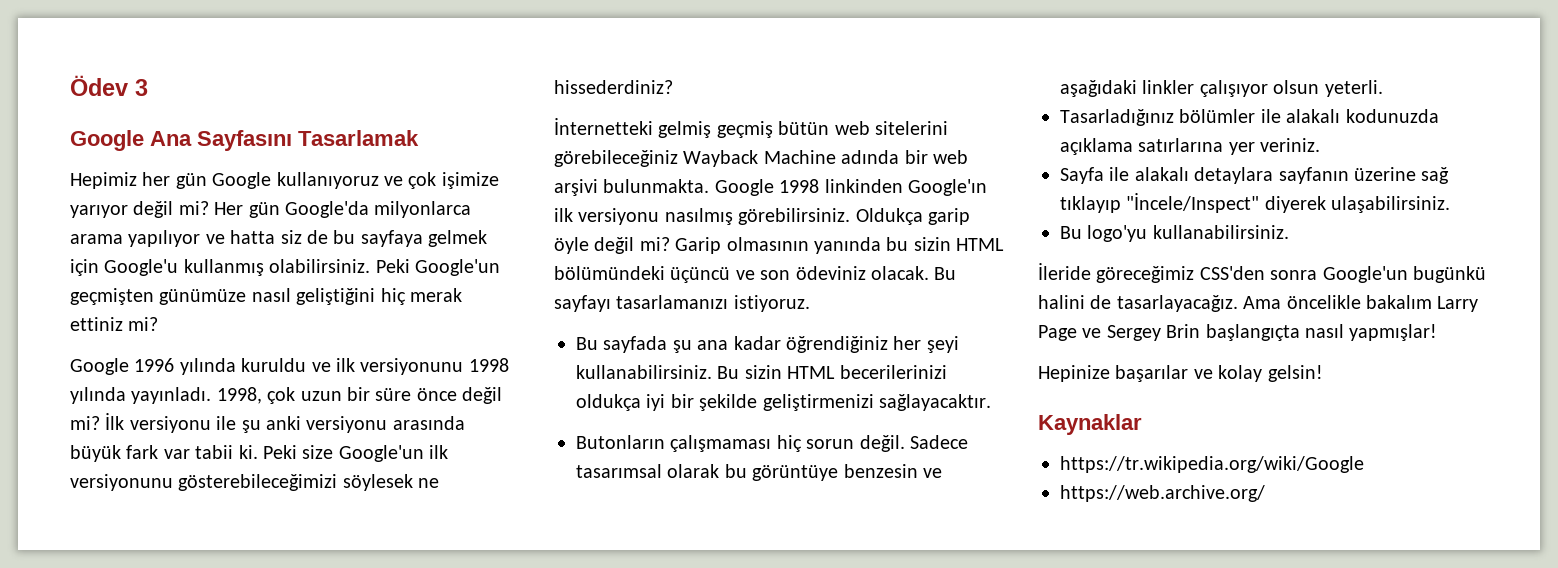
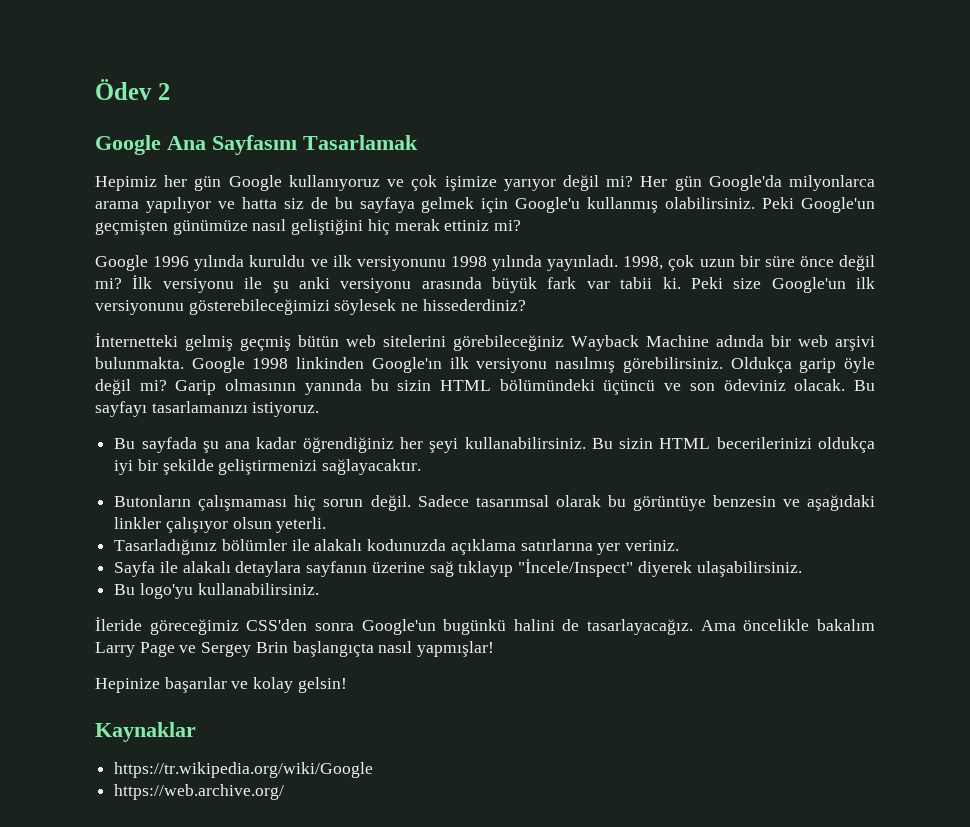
[135,79,148,96] 3 -> [157,83,170,100] 2

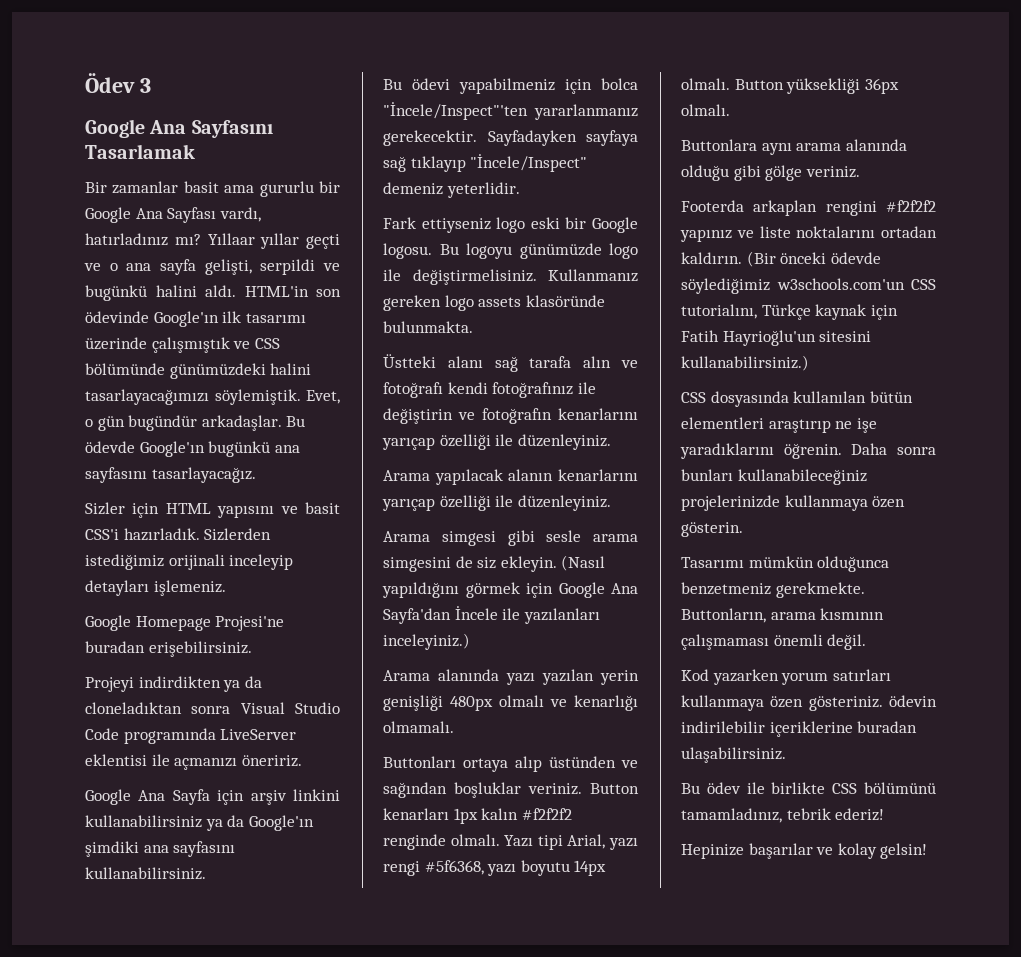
[157,83,170,100] 2 -> [139,78,151,93] 3
[95,175,875,191] [95,197,876,213] [95,219,522,235] [95,255,875,271] [95,275,875,293] [95,299,526,315] [95,333,875,351] [95,357,876,373] [95,379,875,395] [95,401,320,417] [114,437,876,453] [114,459,422,475] [114,495,875,511] [114,517,327,533] [114,539,680,555] [114,559,802,577] [114,583,319,599] [95,617,875,635] [95,641,495,657] Hepimiz her gün Google kullanıyoruz ve çok işimize yarıyor değil mi? Her gün Google'da milyonlarca arama yapılıyor ve hatta siz de bu sayfaya gelmek için Google'u kullanmış olabilirsiniz. Peki Google'un geçmişten günümüze nasıl geliştiğini hiç merak ettiniz mi? // Google 1996 yılında kuruldu ve ilk versiyonunu 1998 yılında yayınladı. 1998, çok uzun bir süre önce değil mi? İlk versiyonu ile şu anki versiyonu arasında büyük fark var tabii ki. Peki size Google'un ilk versiyonunu gösterebileceğimizi söylesek ne hissederdiniz? // İnternetteki gelmiş geçmiş bütün web sitelerini görebileceğiniz Wayback Machine adında bir web arşivi bulunmakta. Google 1998 linkinden Google'ın ilk versiyonu nasılmış görebilirsiniz. Oldukça garip öyle değil mi? Garip olmasının yanında bu sizin HTML bölümündeki üçüncü ve son ödeviniz olacak. Bu sayfayı tasarlamanızı istiyoruz. // Bu sayfada şu ana kadar öğrendiğiniz her şeyi kullanabilirsiniz. Bu sizin HTML becerilerinizi oldukça iyi bir şekilde geliştirmenizi sağlayacaktır. // Butonların çalışmaması hiç sorun değil. Sadece tasarımsal olarak bu görüntüye benzesin ve aşağıdaki linkler çalışıyor olsun yeterli. // Tasarladığınız bölümler ile alakalı kodunuzda açıklama satırlarına yer veriniz. // Sayfa ile alakalı detaylara sayfanın üzerine sağ tıklayıp "İncele/Inspect" diyerek ulaşabilirsiniz. // Bu logo'yu kullanabilirsiniz. // İleride göreceğimiz CSS'den sonra Google'un bugünkü halini de tasarlayacağız. Ama öncelikle bakalım Larry Page ve Sergey Brin başlangıçta nasıl yapmışlar! -> [85,181,340,197] [85,207,261,223] [85,233,340,249] [84,259,340,275] [85,285,341,301] [85,311,306,327] [85,337,280,353] [85,363,312,379] [85,389,340,405] [85,415,306,431] [85,441,300,457] [85,467,256,483] [85,502,340,518] [85,528,272,541] [85,554,294,570] [85,580,226,596] [85,615,285,631] [85,641,252,657] [85,676,262,692] [85,702,340,714] [85,728,297,744] [85,754,302,770] [85,789,340,805] [85,815,314,831] [85,841,236,857] [85,867,206,880] [383,78,638,94] [383,102,638,120] [383,130,638,146] [383,154,588,172] [383,182,520,198] [383,217,638,233] [383,243,638,259] [383,269,638,285] [383,295,605,311] [383,321,473,333] [383,354,638,372] [383,382,596,398] [383,408,638,424] [382,434,611,450] [383,469,638,485] [382,495,611,511] [383,530,638,546] [383,555,606,572] [382,582,638,598] [383,606,600,624] [383,633,470,650] [383,669,639,685] [383,695,638,711] [383,721,454,733] [383,756,638,772] [383,782,639,798] [383,808,572,824] [383,834,638,850] [383,860,607,876] [681,78,899,94] [681,104,730,116] [681,139,907,155] [681,165,860,181] [681,200,936,216] [680,226,937,242] [681,251,881,267] [681,278,936,294] [681,304,898,320] [681,330,872,346] [681,355,809,371] [681,391,913,407] [681,417,877,433] [680,443,936,459] [681,469,867,485] [681,495,906,511] [681,522,743,537] [681,556,890,572] [681,582,865,598] [681,608,885,623] [681,634,867,650] [681,669,891,685] [681,695,937,711] [681,721,918,737] [681,747,786,763] [681,782,936,794] [681,808,885,823] Bir zamanlar basit ama gururlu bir Google Ana Sayfası vardı, hatırladınız mı? Yıllaar yıllar geçti ve o ana sayfa gelişti, serpildi ve bugünkü halini aldı. HTML'in son ödevinde Google'ın ilk tasarımı üzerinde çalışmıştık ve CSS bölümünde günümüzdeki halini tasarlayacağımızı söylemiştik. Evet, o gün bugündür arkadaşlar. Bu ödevde Google'ın bugünkü ana sayfasını tasarlayacağız. // Sizler için HTML yapısını ve basit CSS'i hazırladık. Sizlerden istediğimiz orijinali inceleyip detayları işlemeniz. // Google Homepage Projesi'ne buradan erişebilirsiniz. // Projeyi indirdikten ya da cloneladıktan sonra Visual Studio Code programında LiveServer eklentisi ile açmanızı öneririz. // Google Ana Sayfa için arşiv linkini kullanabilirsiniz ya da Google'ın şimdiki ana sayfasını kullanabilirsiniz. // Bu ödevi yapabilmeniz için bolca "İncele/Inspect"'ten yararlanmanız gerekecektir. Sayfadayken sayfaya sağ tıklayıp "İncele/Inspect" demeniz yeterlidir. // Fark ettiyseniz logo eski bir Google logosu. Bu logoyu günümüzde logo ile değiştirmelisiniz. Kullanmanız gereken logo assets klasöründe bulunmakta. // Üstteki alanı sağ tarafa alın ve fotoğrafı kendi fotoğrafınız ile değiştirin ve fotoğrafın kenarlarını yarıçap özelliği ile düzenleyiniz. // Arama yapılacak alanın kenarlarını yarıçap özelliği ile düzenleyiniz. // Arama simgesi gibi sesle arama simgesini de siz ekleyin. (Nasıl yapıldığını görmek için Google Ana Sayfa'dan İncele ile yazılanları inceleyiniz.) // Arama alanında yazı yazılan yerin genişliği 480px olmalı ve kenarlığı olmamalı. // Buttonları ortaya alıp üstünden ve sağından boşluklar veriniz. Button kenarları 1px kalın #f2f2f2 renginde olmalı. Yazı tipi Arial, yazı rengi #5f6368, yazı boyutu 14px olmalı. Button yüksekliği 36px olmalı. // Buttonlara aynı arama alanında olduğu gibi gölge veriniz. // Footerda arkaplan rengini #f2f2f2 yapınız ve liste noktalarını ortadan kaldırın. (Bir önceki ödevde söylediğimiz w3schools.com'un CSS tutorialını, Türkçe kaynak için Fatih Hayrioğlu'un sitesini kullanabilirsiniz.) // CSS dosyasında kullanılan bütün elementleri araştırıp ne işe yaradıklarını öğrenin. Daha sonra bunları kullanabileceğiniz projelerinizde kullanmaya özen gösterin. // Tasarımı mümkün olduğunca benzetmeniz gerekmekte. Buttonların, arama kısmının çalışmaması önemli değil. // Kod yazarken yorum satırları kullanmaya özen gösteriniz. ödevin indirilebilir içeriklerine buradan ulaşabilirsiniz. // Bu ödev ile birlikte CSS bölümünü tamamladınız, tebrik ederiz!
[95,722,196,742] [114,762,374,778] [114,784,285,800] // Kaynaklar // https://tr.wikipedia.org/wiki/Google // https://web.archive.org/ -> (928, 851) none

